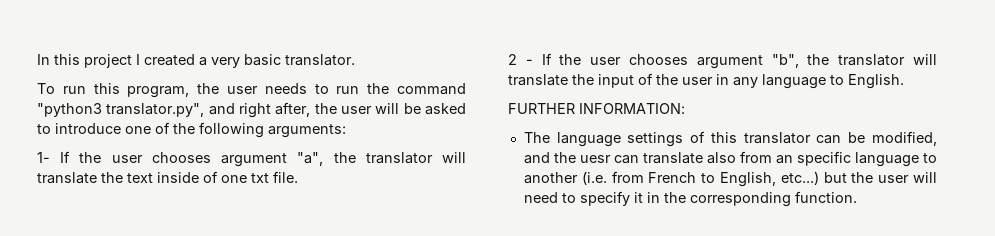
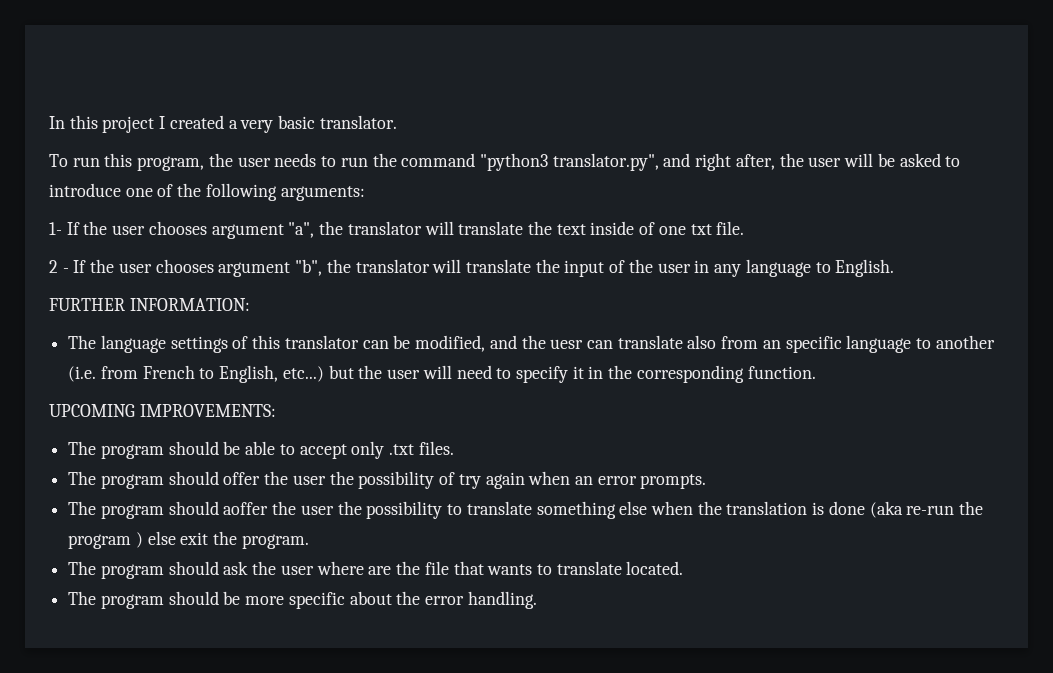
(857, 197) none -> [49,404,276,417] [68,441,454,459] [68,471,707,489] [68,501,984,519] [68,531,309,549] [68,561,684,579] [68,591,537,609] // UPCOMING IMPROVEMENTS: // The program should be able to accept only .txt files. // The program should offer the user the possibility of try again when an error prompts. // The program should aoffer the user the possibility to translate something else when the translation is done (aka re-run the program ) else exit the program. // The program should ask the user where are the file that wants to translate located. // The program should be more specific about the error handling.

